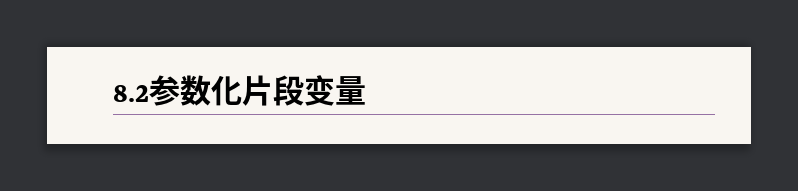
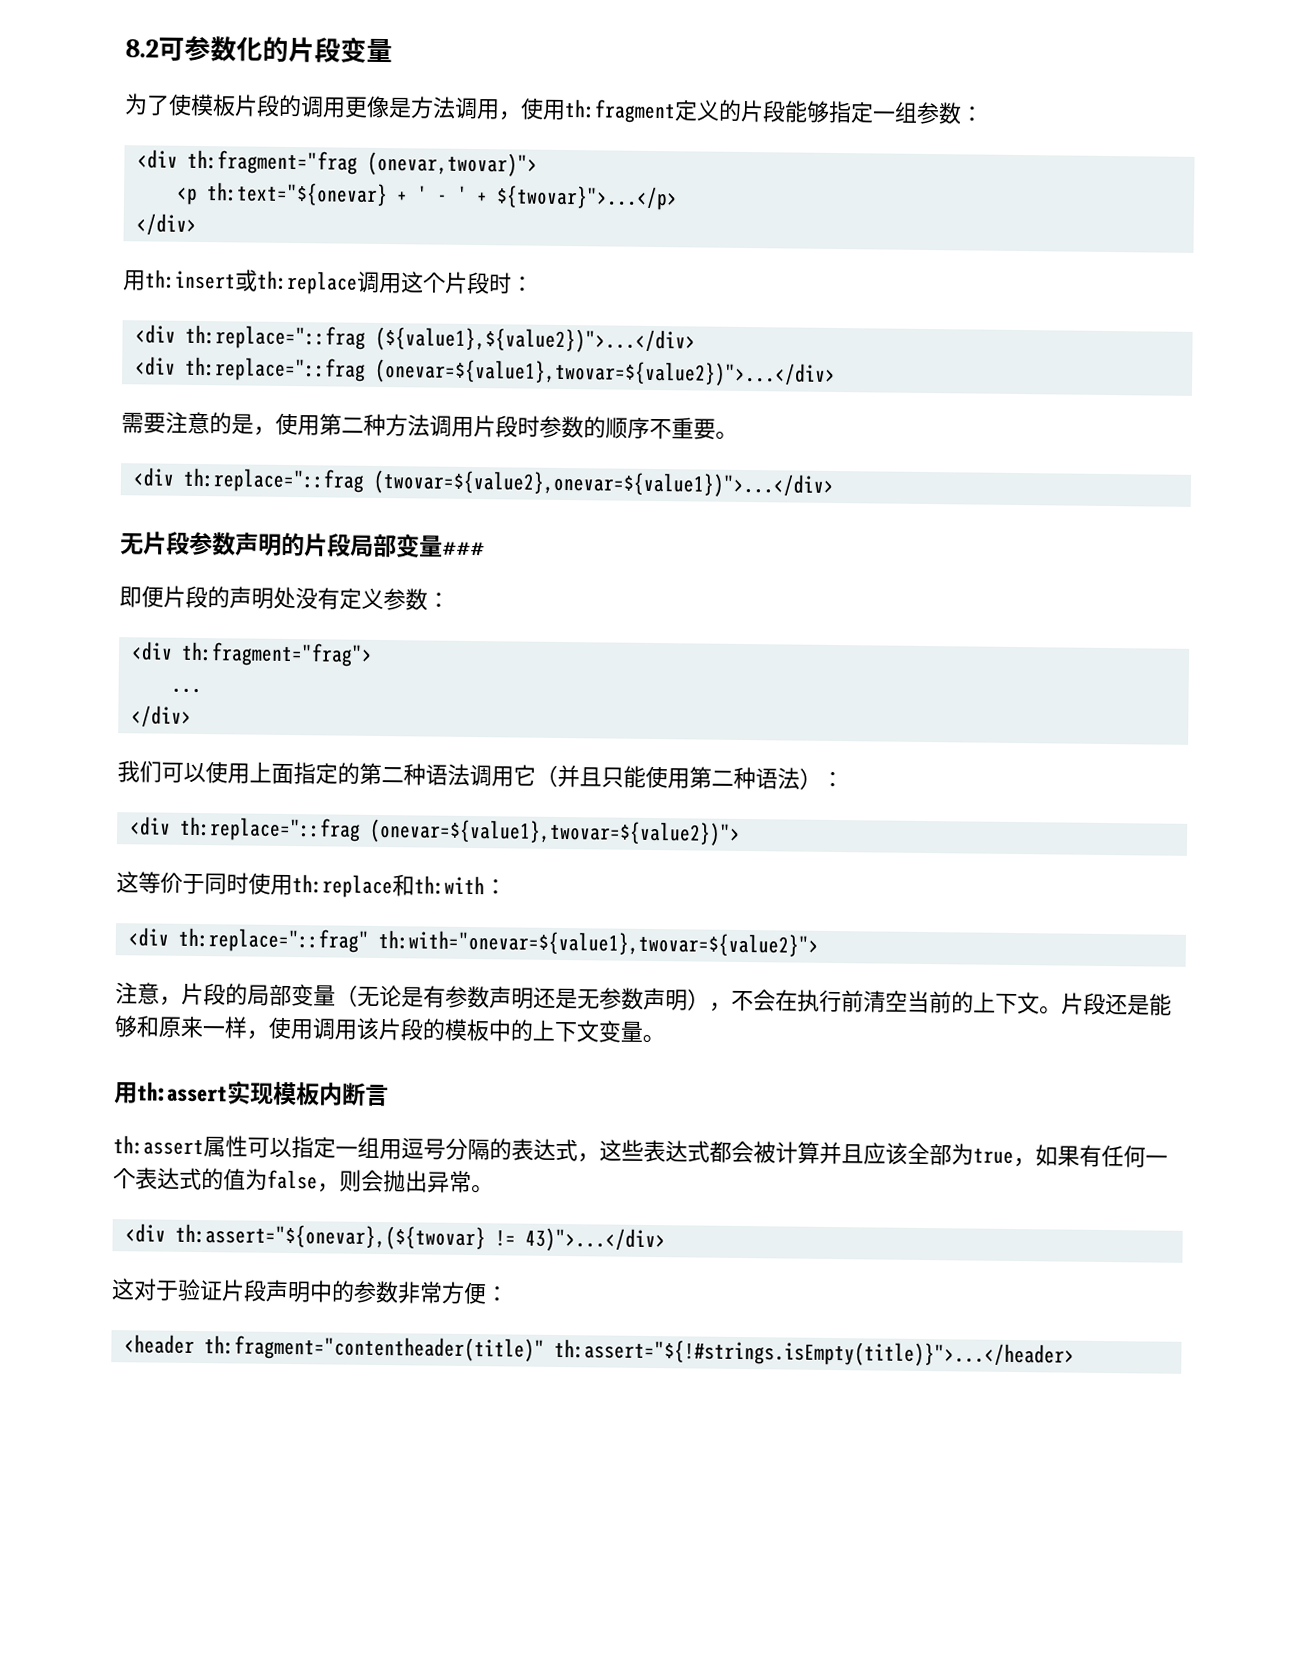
[149,75,242,106] 参数化 -> [158,35,289,62] 可参数化的
(366, 90) none -> [124,93,984,125] [137,149,539,177] [176,182,679,211] [136,213,198,236] [123,269,534,295] [135,324,697,354] [135,356,837,387] [121,411,738,440] [133,467,836,498] [120,531,485,558] [119,585,450,611] [131,641,374,667] [171,687,203,694] [131,705,193,728] [117,760,844,790] [130,816,742,846] [116,871,507,899] [128,927,820,957] [115,982,1172,1016] [114,1015,665,1044] [114,1080,389,1107] [113,1135,1168,1168] [113,1167,494,1194] [125,1223,667,1253] [111,1278,509,1305] [124,1334,1076,1368] // 为了使模板片段的调用更像是方法调用，使用th:fragment定义的片段能够指定一组参数： // <div th:fragment="frag (onevar,twovar)"> // <p th:text="${onevar} + ' - ' + ${twovar}">...</p> // </div> // 用th:insert或th:replace调用这个片段时： // <div th:replace="::frag (${value1},${value2})">...</div> // <div th:replace="::frag (onevar=${value1},twovar=${value2})">...</div> // 需要注意的是，使用第二种方法调用片段时参数的顺序不重要。 // <div th:replace="::frag (twovar=${value2},onevar=${value1})">...</div> // 无片段参数声明的片段局部变量### // 即便片段的声明处没有定义参数： // <div th:fragment="frag"> // ... // </div> // 我们可以使用上面指定的第二种语法调用它（并且只能使用第二种语法）： // <div th:replace="::frag (onevar=${value1},twovar=${value2})"> // 这等价于同时使用th:replace和th:with： // <div th:replace="::frag" th:with="onevar=${value1},twovar=${value2}"> // 注意，片段的局部变量（无论是有参数声明还是无参数声明），不会在执行前清空当前的上下文。片段还是能够和原来一样，使用调用该片段的模板中的上下文变量。 // 用th:assert实现模板内断言 // th:assert属性可以指定一组用逗号分隔的表达式，这些表达式都会被计算并且应该全部为true，如果有任何一个表达式的值为false，则会抛出异常。 // <div th:assert="${onevar},(${twovar} != 43)">...</div> // 这对于验证片段声明中的参数非常方便： // <header th:fragment="contentheader(title)" th:assert="${!#strings.isEmpty(title)}">...</header>

